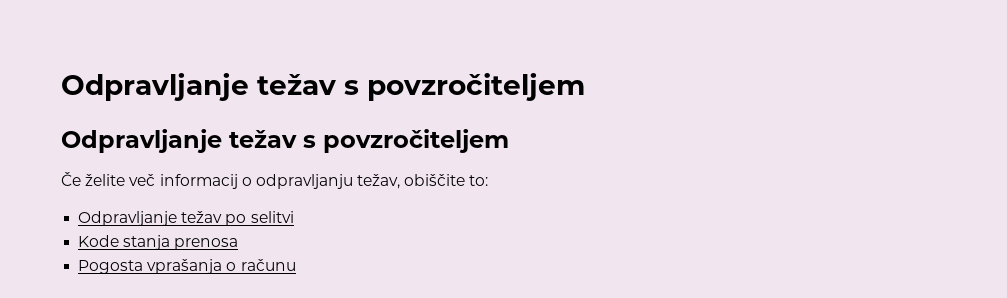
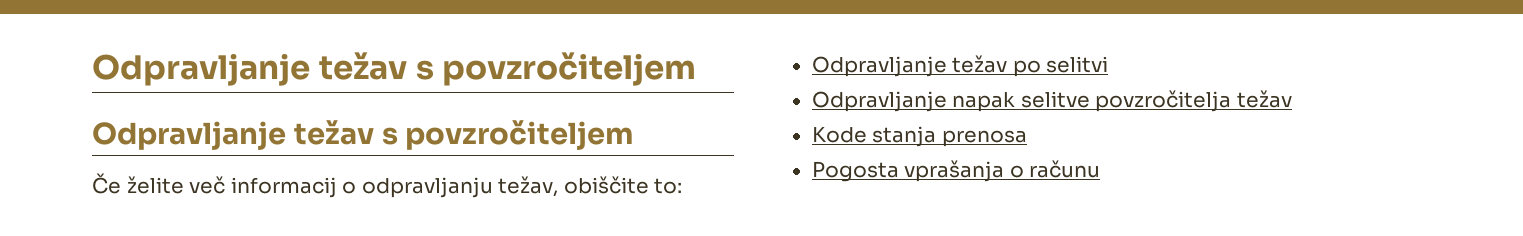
(294, 217) none -> [811,90,1292,112] // Odpravljanje napak selitve povzročitelja težav

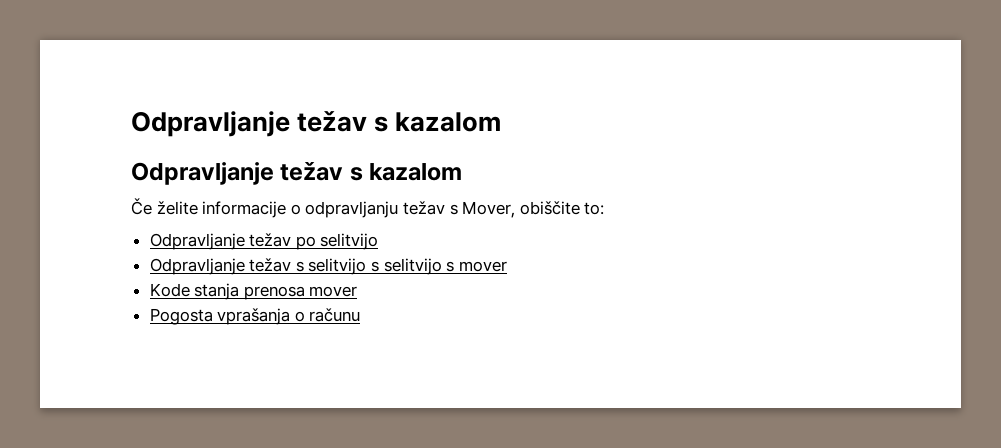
[92,52,697,86] [92,120,635,150] Odpravljanje težav s povzročiteljem // Odpravljanje težav s povzročiteljem -> [131,111,502,137] [131,162,463,185] Odpravljanje težav s kazalom // Odpravljanje težav s kazalom
[189,176,559,198] več informacij o odpravljanju težav, -> [202,201,516,218] informacije o odpravljanju težav s Mover,
[1046,56,1109,73] [811,90,1292,112] selitvi // Odpravljanje napak selitve povzročitelja težav -> [320,233,379,250] [149,258,507,275] selitvijo // Odpravljanje težav s selitvijo s selitvijo s mover
(1027, 138) none -> [309,286,358,297] mover

